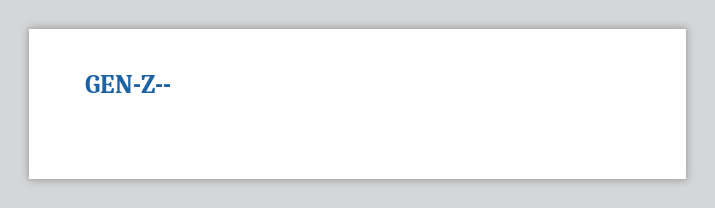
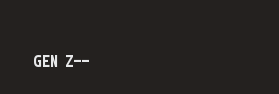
[85,75,171,93] GEN-Z-- -> [33,55,89,67] GEN Z--

